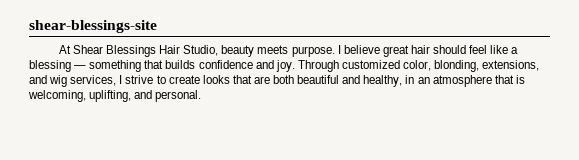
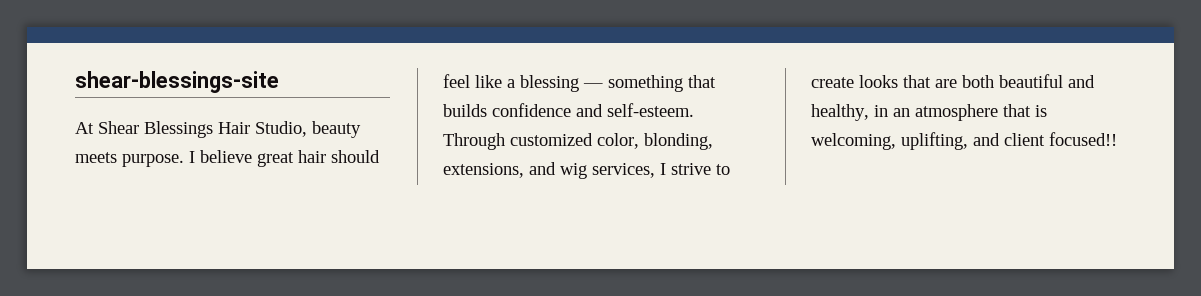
[275,60,295,72] joy. -> [607,103,694,117] self-esteem.
[155,90,202,102] personal. -> [1004,132,1117,146] client focused!!

